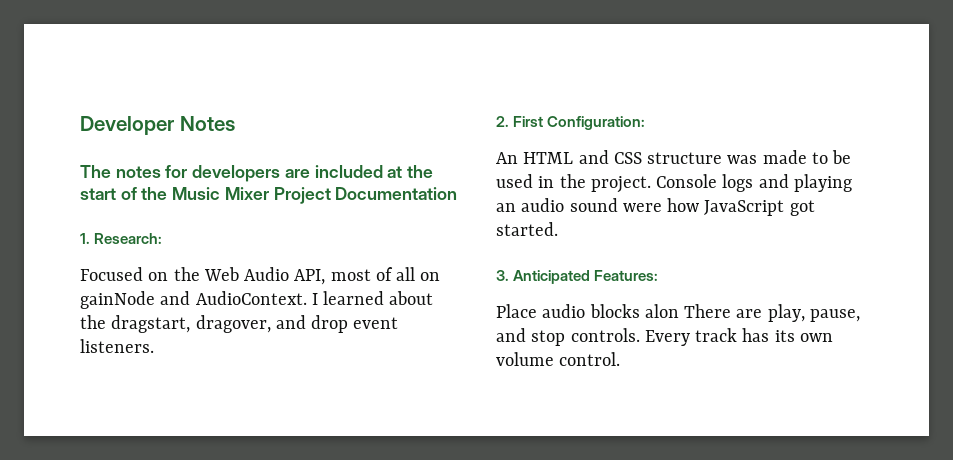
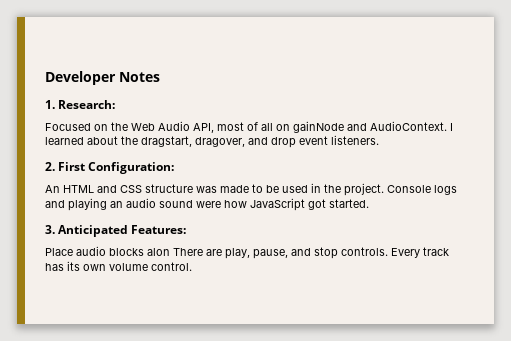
[80,165,434,182] [80,187,458,204] // The notes for developers are included at the start of the Music Mixer Project Documentation -> (160, 77) none

